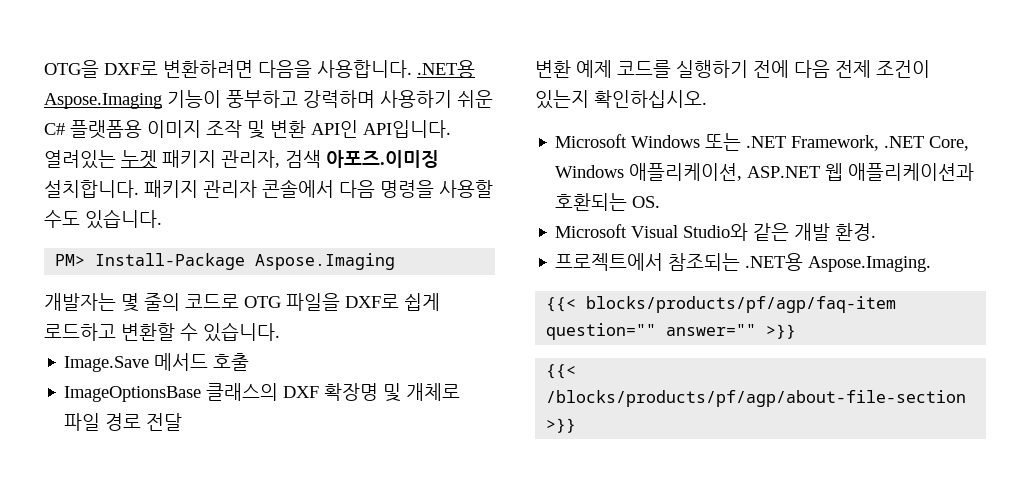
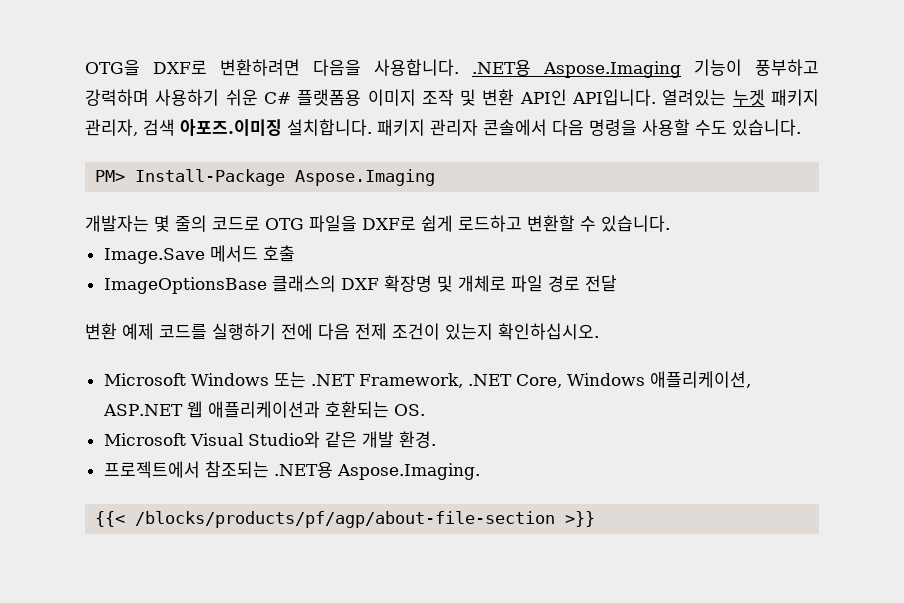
[546,296,897,313] [546,323,797,340] // {{< blocks/products/pf/agp/faq-item question="" answer="" >}} -> (480, 471) none

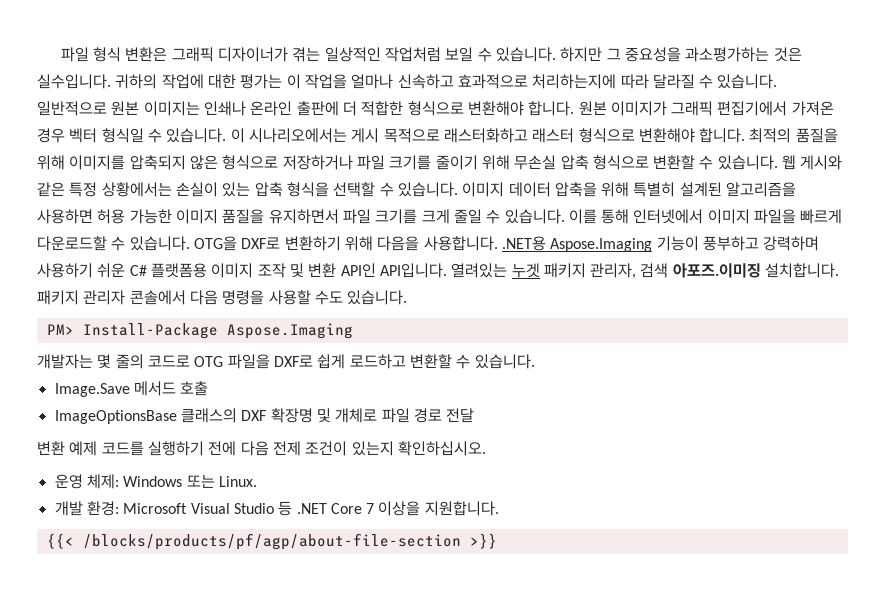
[85,59,300,76] OTG을 DXF로 변환하려면 -> [60,47,802,62] [37,74,778,89] [37,101,834,116] [37,128,838,143] [37,155,843,170] [37,182,797,197] [37,209,843,224] [37,236,373,251] 파일 형식 변환은 그래픽 디자이너가 겪는 일상적인 작업처럼 보일 수 있습니다. 하지만 그 중요성을 과소평가하는 것은 실수입니다. 귀하의 작업에 대한 평가는 이 작업을 얼마나 신속하고 효과적으로 처리하는지에 따라 달라질 수 있습니다. 일반적으로 원본 이미지는 인쇄나 온라인 출판에 더 적합한 형식으로 변환해야 합니다. 원본 이미지가 그래픽 편집기에서 가져온 경우 벡터 형식일 수 있습니다. 이 시나리오에서는 게시 목적으로 래스터화하고 래스터 형식으로 변환해야 합니다. 최적의 품질을 위해 이미지를 압축되지 않은 형식으로 저장하거나 파일 크기를 줄이기 위해 무손실 압축 형식으로 변환할 수 있습니다. 웹 게시와 같은 특정 상황에서는 손실이 있는 압축 형식을 선택할 수 있습니다. 이미지 데이터 압축을 위해 특별히 설계된 알고리즘을 사용하면 허용 가능한 이미지 품질을 유지하면서 파일 크기를 크게 줄일 수 있습니다. 이를 통해 인터넷에서 이미지 파일을 빠르게 다운로드할 수 있습니다. OTG을 DXF로 변환하기 위해
[103,371,751,388] [102,401,425,418] [103,431,436,448] [103,461,480,480] Microsoft Windows 또는 .NET Framework, .NET Core, Windows 애플리케이션, ASP.NET 웹 애플리케이션과 호환되는 OS. // Microsoft Visual Studio와 같은 개발 환경. // 프로젝트에서 참조되는 .NET용 Aspose.Imaging. -> [54,474,257,489] [54,501,499,516] 운영 체제: Windows 또는 Linux. // 개발 환경: Microsoft Visual Studio 등 .NET Core 7 이상을 지원합니다.

